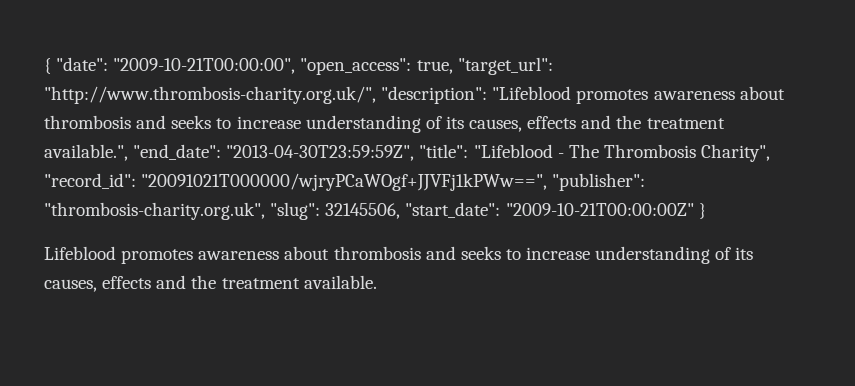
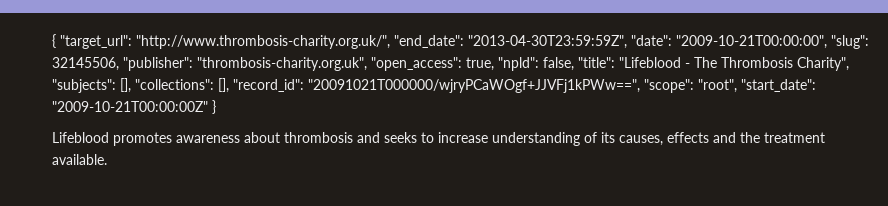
[56,57,553,75] [44,86,785,104] [44,115,725,133] [44,144,415,161] "date": "2009-10-21T00:00:00", "open_access": true, "target_url": "http://www.thrombosis-charity.org.uk/", "description": "Lifeblood promotes awareness about thrombosis and seeks to increase understanding of its causes, effects and the treatment available.", "end_date": "2013-04-30T23:59:59Z", -> [60,35,869,49] [52,57,574,71] "target_url": "http://www.thrombosis-charity.org.uk/", "end_date": "2013-04-30T23:59:59Z", "date": "2009-10-21T00:00:00", "slug": 32145506, "publisher": "thrombosis-charity.org.uk", "open_access": true, "npld": false,
[44,173,646,191] [44,202,401,220] "record_id": "20091021T000000/wjryPCaWOgf+JJVFj1kPWw==", "publisher": "thrombosis-charity.org.uk", "slug": 32145506, -> [52,78,737,93] "subjects": [], "collections": [], "record_id": "20091021T000000/wjryPCaWOgf+JJVFj1kPWw==", "scope": "root",

